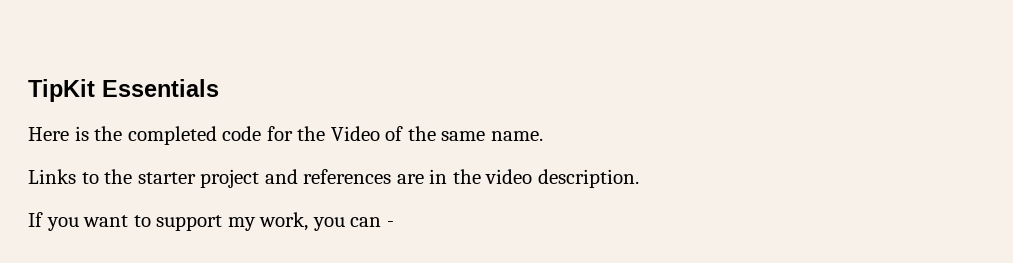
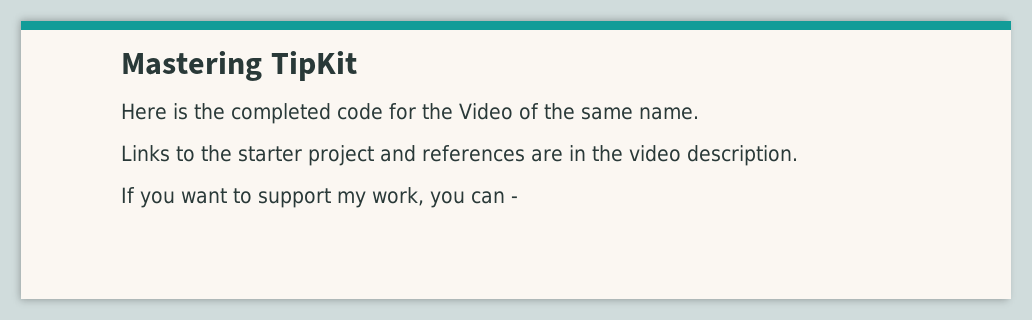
(28, 90) none -> [121,51,262,81] Mastering
[102,79,219,97] Essentials -> (357, 66) none

